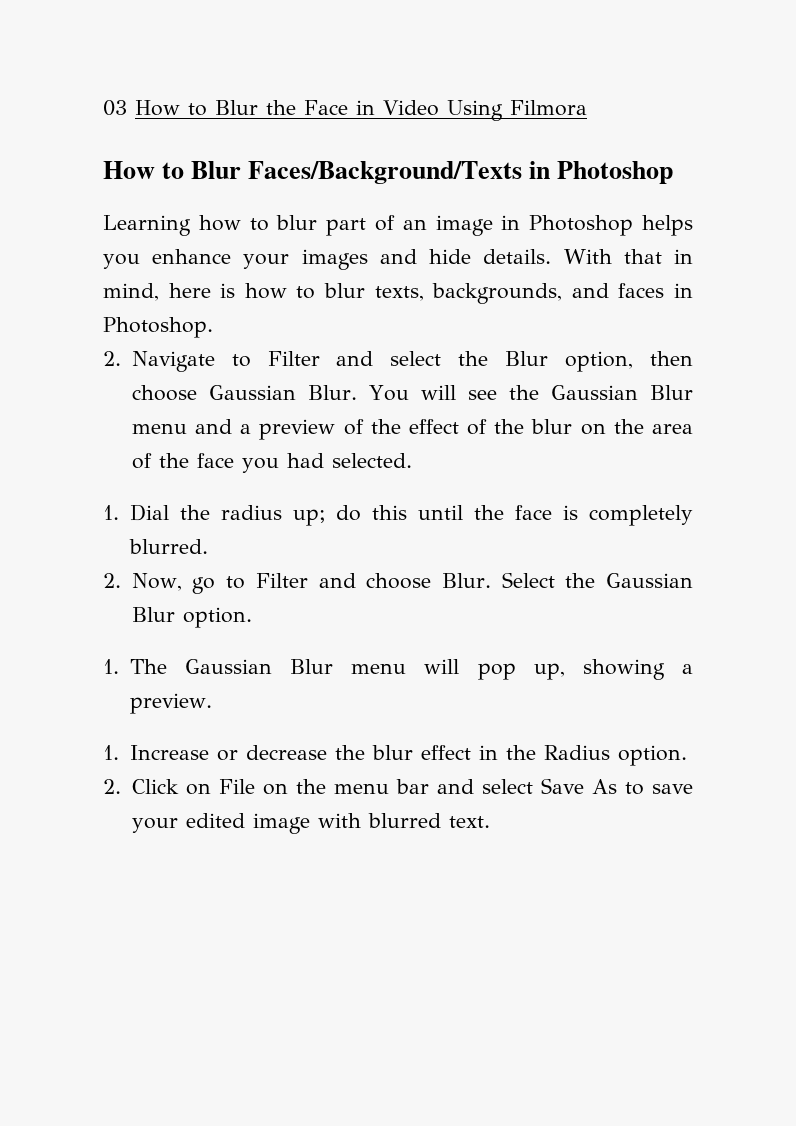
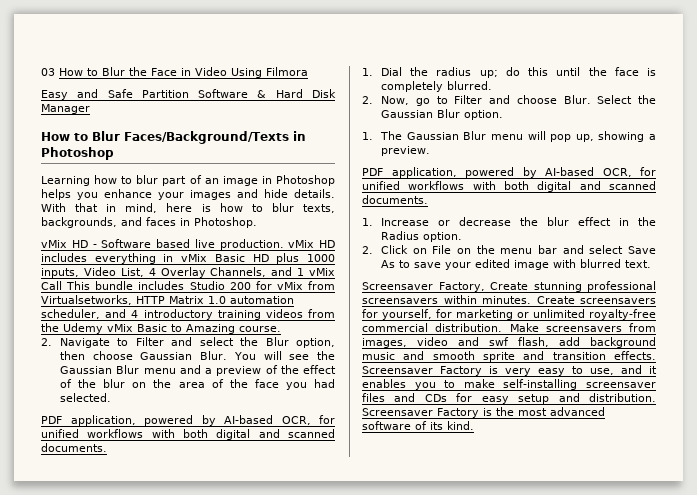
(587, 108) none -> [41,89,336,100] [41,104,90,114] // Easy and Safe Partition Software & Hard Disk Manager
(213, 327) none -> [41,239,335,250] [41,253,336,264] [41,267,335,278] [41,281,335,290] [41,295,294,305] [41,309,335,320] [41,323,281,334] // vMix HD - Software based live production. vMix HD includes everything in vMix Basic HD plus 1000 inputs, Video List, 4 Overlay Channels, and 1 vMix Call This bundle includes Studio 200 for vMix from Virtualsetworks, HTTP Matrix 1.0 automation scheduler, and 4 introductory training videos from the Udemy vMix Basic to Amazing course.
(412, 460) none -> [41,415,335,426] [41,429,335,440] [41,443,107,452] // PDF application, powered by AI-based OCR, for unified workflows with both digital and scanned documents.
(212, 703) none -> [362,167,656,178] [362,181,656,192] [362,195,428,204] // PDF application, powered by AI-based OCR, for unified workflows with both digital and scanned documents.
(490, 822) none -> [362,281,656,292] [362,295,656,304] [362,309,656,320] [362,323,656,332] [362,337,656,348] [362,351,656,362] [362,365,657,376] [362,379,656,390] [362,393,656,404] [362,407,605,418] [362,421,474,430] // Screensaver Factory, Create stunning professional screensavers within minutes. Create screensavers for yourself, for marketing or unlimited royalty-free commercial distribution. Make screensavers from images, video and swf flash, add background music and smooth sprite and transition effects. Screensaver Factory is very easy to use, and it enables you to make self-installing screensaver files and CDs for easy setup and distribution. Screensaver Factory is the most advanced software of its kind.

